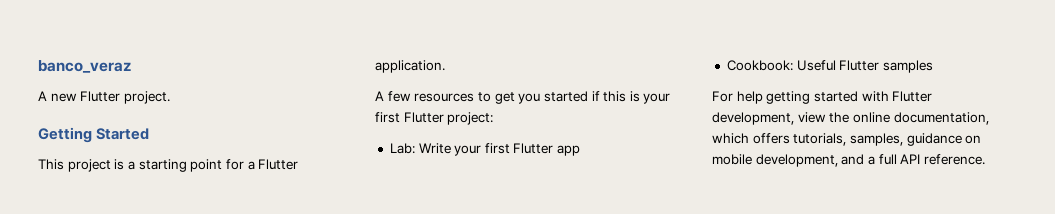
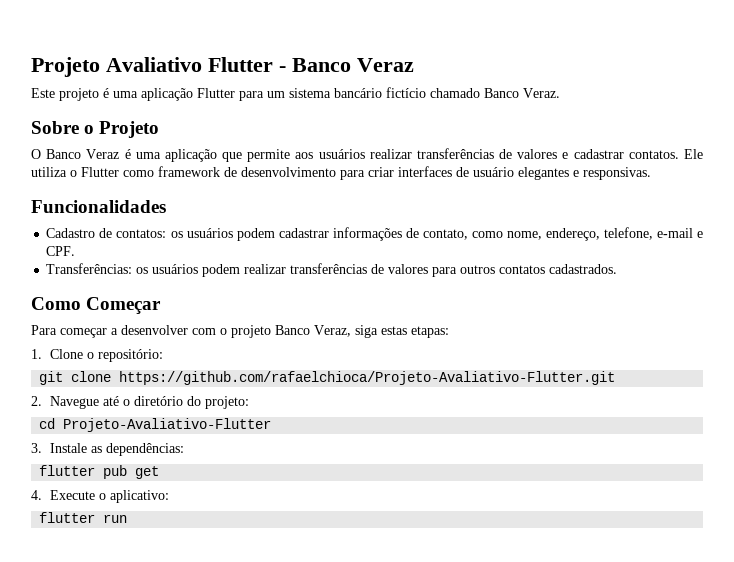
[38,60,132,73] [38,91,170,104] [38,127,150,143] [38,159,299,172] [375,60,445,73] [375,91,671,104] [375,112,494,125] [389,143,581,156] [726,60,933,73] [712,91,933,104] [712,112,989,125] [712,133,982,146] [712,154,985,167] banco_veraz // A new Flutter project. // Getting Started // This project is a starting point for a Flutter application. // A few resources to get you started if this is your first Flutter project: // Lab: Write your first Flutter app // Cookbook: Useful Flutter samples // For help getting started with Flutter development, view the online documentation, which offers tutorials, samples, guidance on mobile development, and a full API reference. -> [31,57,414,77] [31,87,560,101] [31,121,160,138] [31,148,703,162] [31,166,651,180] [31,200,166,213] [46,227,703,241] [46,246,76,256] [46,263,618,277] [31,297,162,314] [31,325,449,338] [31,349,163,362] [39,371,616,385] [31,396,249,409] [39,418,272,432] [31,443,184,456] [39,465,160,479] [31,490,169,503] [39,512,128,523] Projeto Avaliativo Flutter - Banco Veraz // Este projeto é uma aplicação Flutter para um sistema bancário fictício chamado Banco Veraz. // Sobre o Projeto // O Banco Veraz é uma aplicação que permite aos usuários realizar transferências de valores e cadastrar contatos. Ele utiliza o Flutter como framework de desenvolvimento para criar interfaces de usuário elegantes e responsivas. // Funcionalidades // Cadastro de contatos: os usuários podem cadastrar informações de contato, como nome, endereço, telefone, e-mail e CPF. // Transferências: os usuários podem realizar transferências de valores para outros contatos cadastrados. // Como Começar // Para começar a desenvolver com o projeto Banco Veraz, siga estas etapas: // 1. Clone o repositório: // git clone https://github.com/rafaelchioca/Projeto-Avaliativo-Flutter.git // 2. Navegue até o diretório do projeto: // cd Projeto-Avaliativo-Flutter // 3. Instale as dependências: // flutter pub get // 4. Execute o aplicativo: // flutter run

